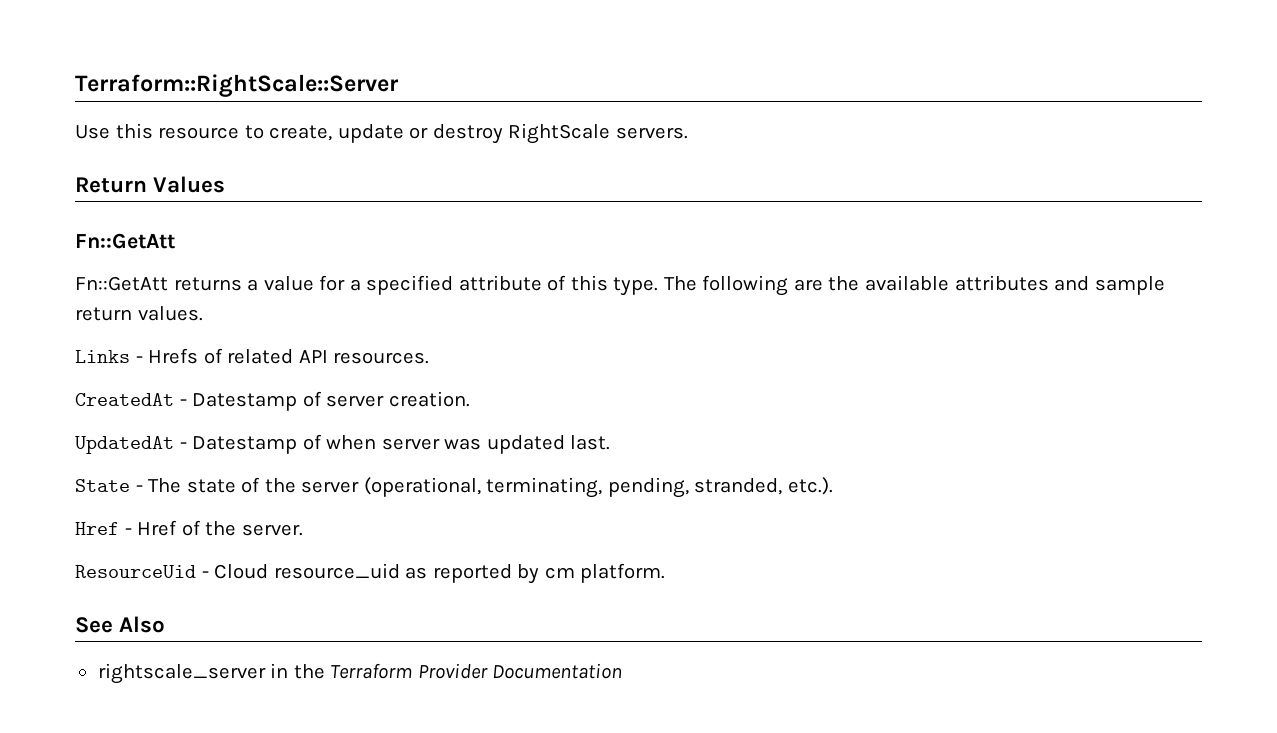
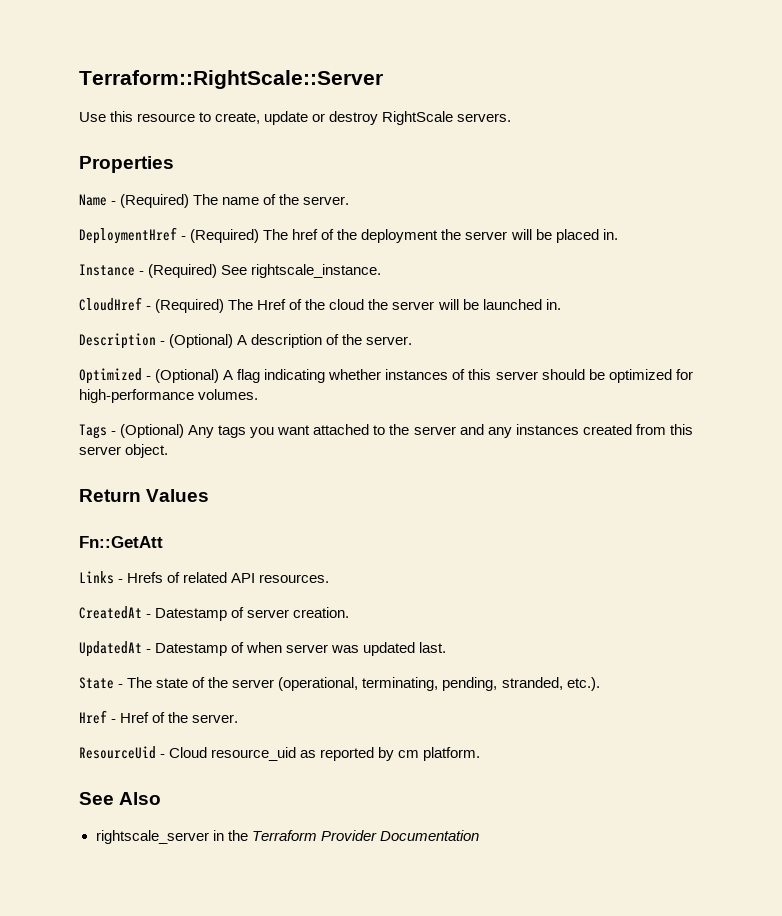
[75,176,226,193] [75,233,175,249] [75,275,1165,296] [75,306,203,321] Return Values // Fn::GetAtt // Fn::GetAtt returns a value for a specified attribute of this type. The following are the available attributes and sample return values. -> [79,156,174,173] [79,194,350,208] [79,227,618,244] [79,264,382,278] [79,297,561,313] [79,333,413,349] [79,368,693,384] [79,389,259,403] [79,424,693,439] [79,444,169,458] [79,489,210,502] [79,536,163,548] Properties // Name - (Required) The name of the server. // DeploymentHref - (Required) The href of the deployment the server will be placed in. // Instance - (Required) See rightscale_instance. // CloudHref - (Required) The Href of the cloud the server will be launched in. // Description - (Optional) A description of the server. // Optimized - (Optional) A flag indicating whether instances of this server should be optimized for high-performance volumes. // Tags - (Optional) Any tags you want attached to the server and any instances created from this server object. // Return Values // Fn::GetAtt

